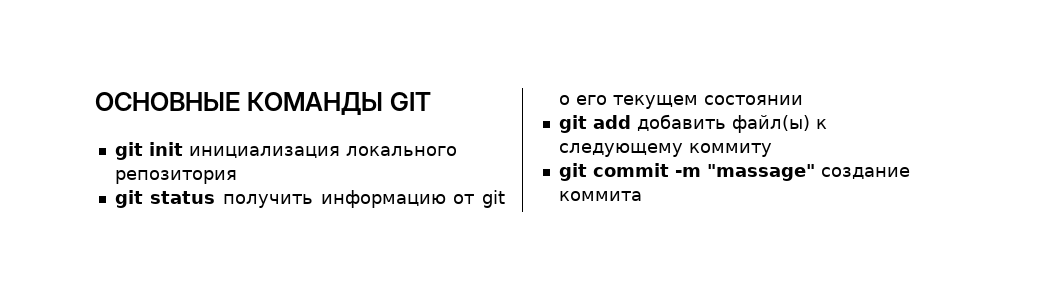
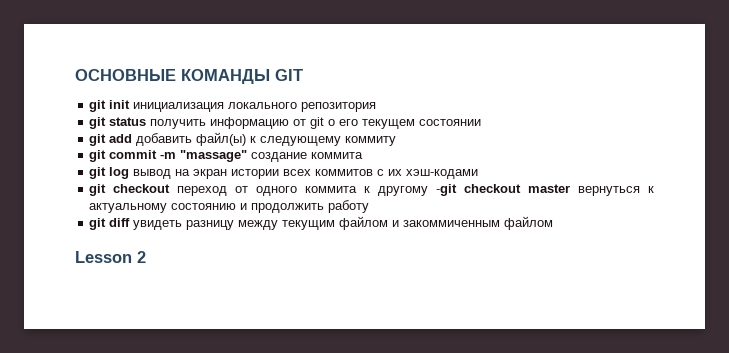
(642, 196) none -> [89,167,479,179] [89,184,655,196] [89,200,370,213] [89,216,554,230] [75,251,146,263] // git log вывод на экран истории всех коммитов с их хэш-кодами // git checkout переход от одного коммита к другому -git checkout master вернуться к актуальному состоянию и продолжить работу // git diff увидеть разницу между текущим файлом и закоммиченным файлом // Lesson 2

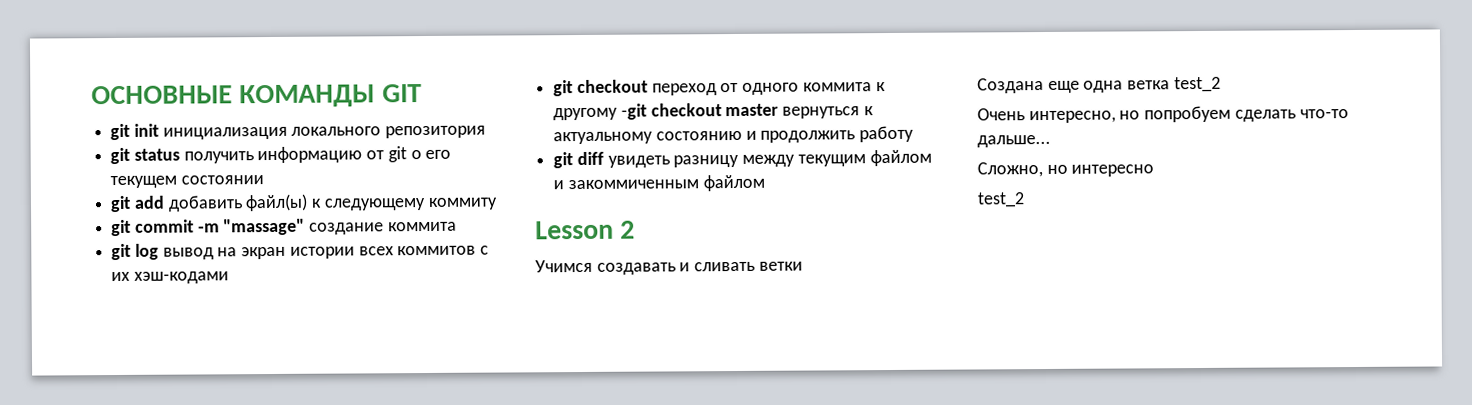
(146, 257) none -> [535,259,803,275] [977,76,1221,94] [977,105,1349,124] [977,134,1051,148] [977,162,1155,178] [977,192,1025,208] // Учимся создавать и сливать ветки // Создана еще одна ветка test_2 // Очень интересно, но попробуем сделать что-то дальше... // Сложно, но интересно // test_2

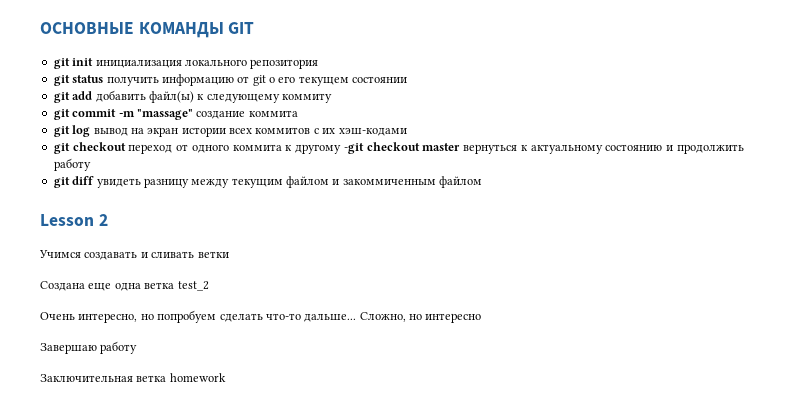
(1051, 141) // -> (357, 318) none
[977,192,1025,208] test_2 -> [40,341,138,354] [40,373,226,382] Завершаю работу // Заключительная ветка homework

